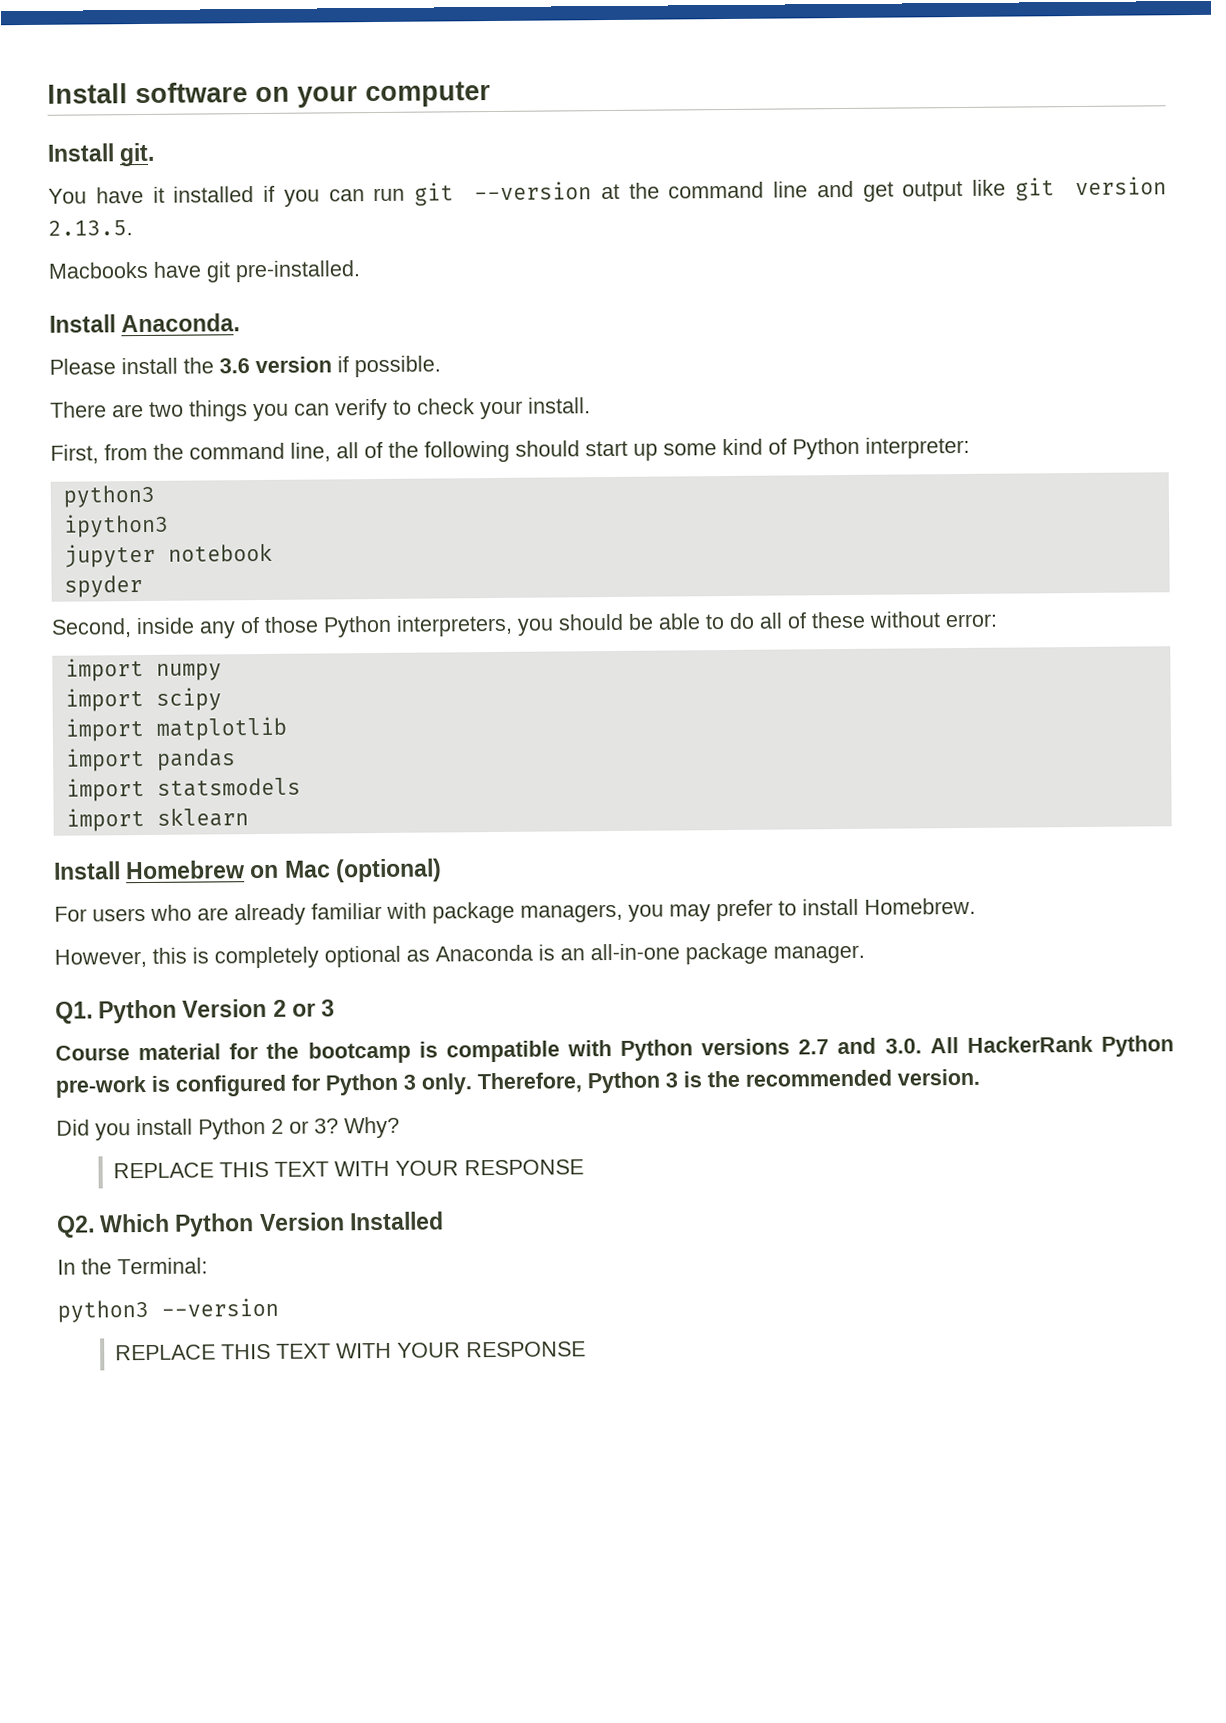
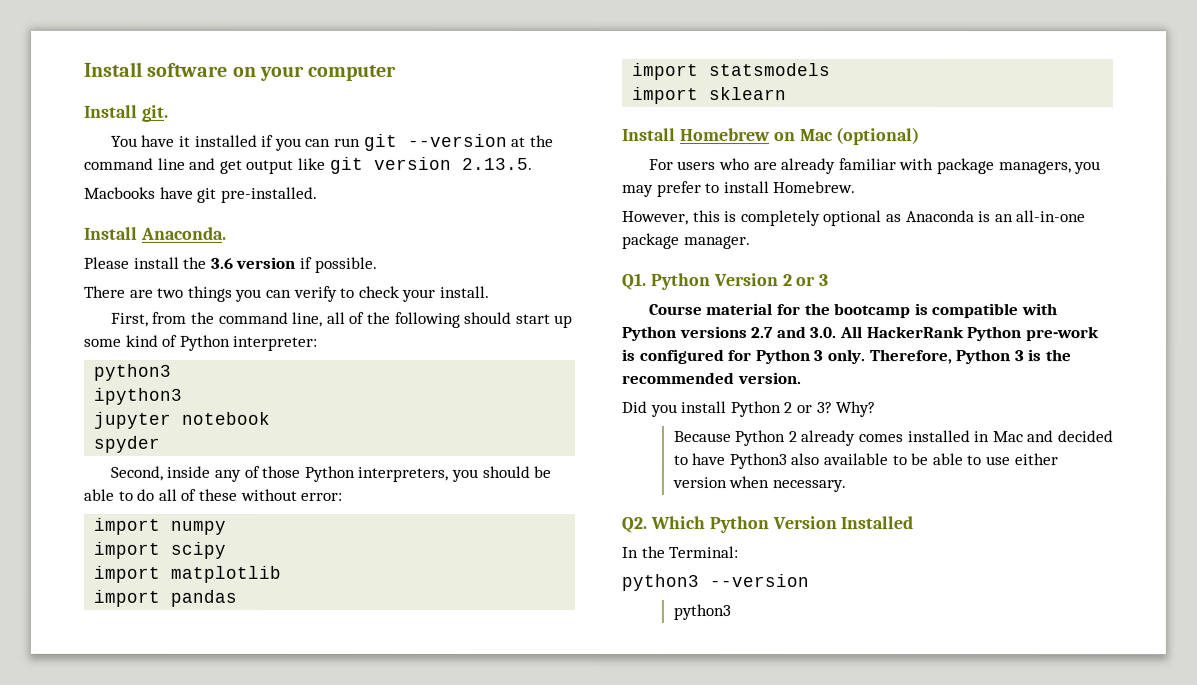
[113,1159,585,1179] REPLACE THIS TEXT WITH YOUR RESPONSE -> [672,430,1113,447] [672,453,1058,470] [671,476,846,493] Because Python 2 already comes installed in Mac and decided to have Python3 also available to be able to use either version when necessary.
[115,1341,587,1361] REPLACE THIS TEXT WITH YOUR RESPONSE -> [672,604,731,621] python3

